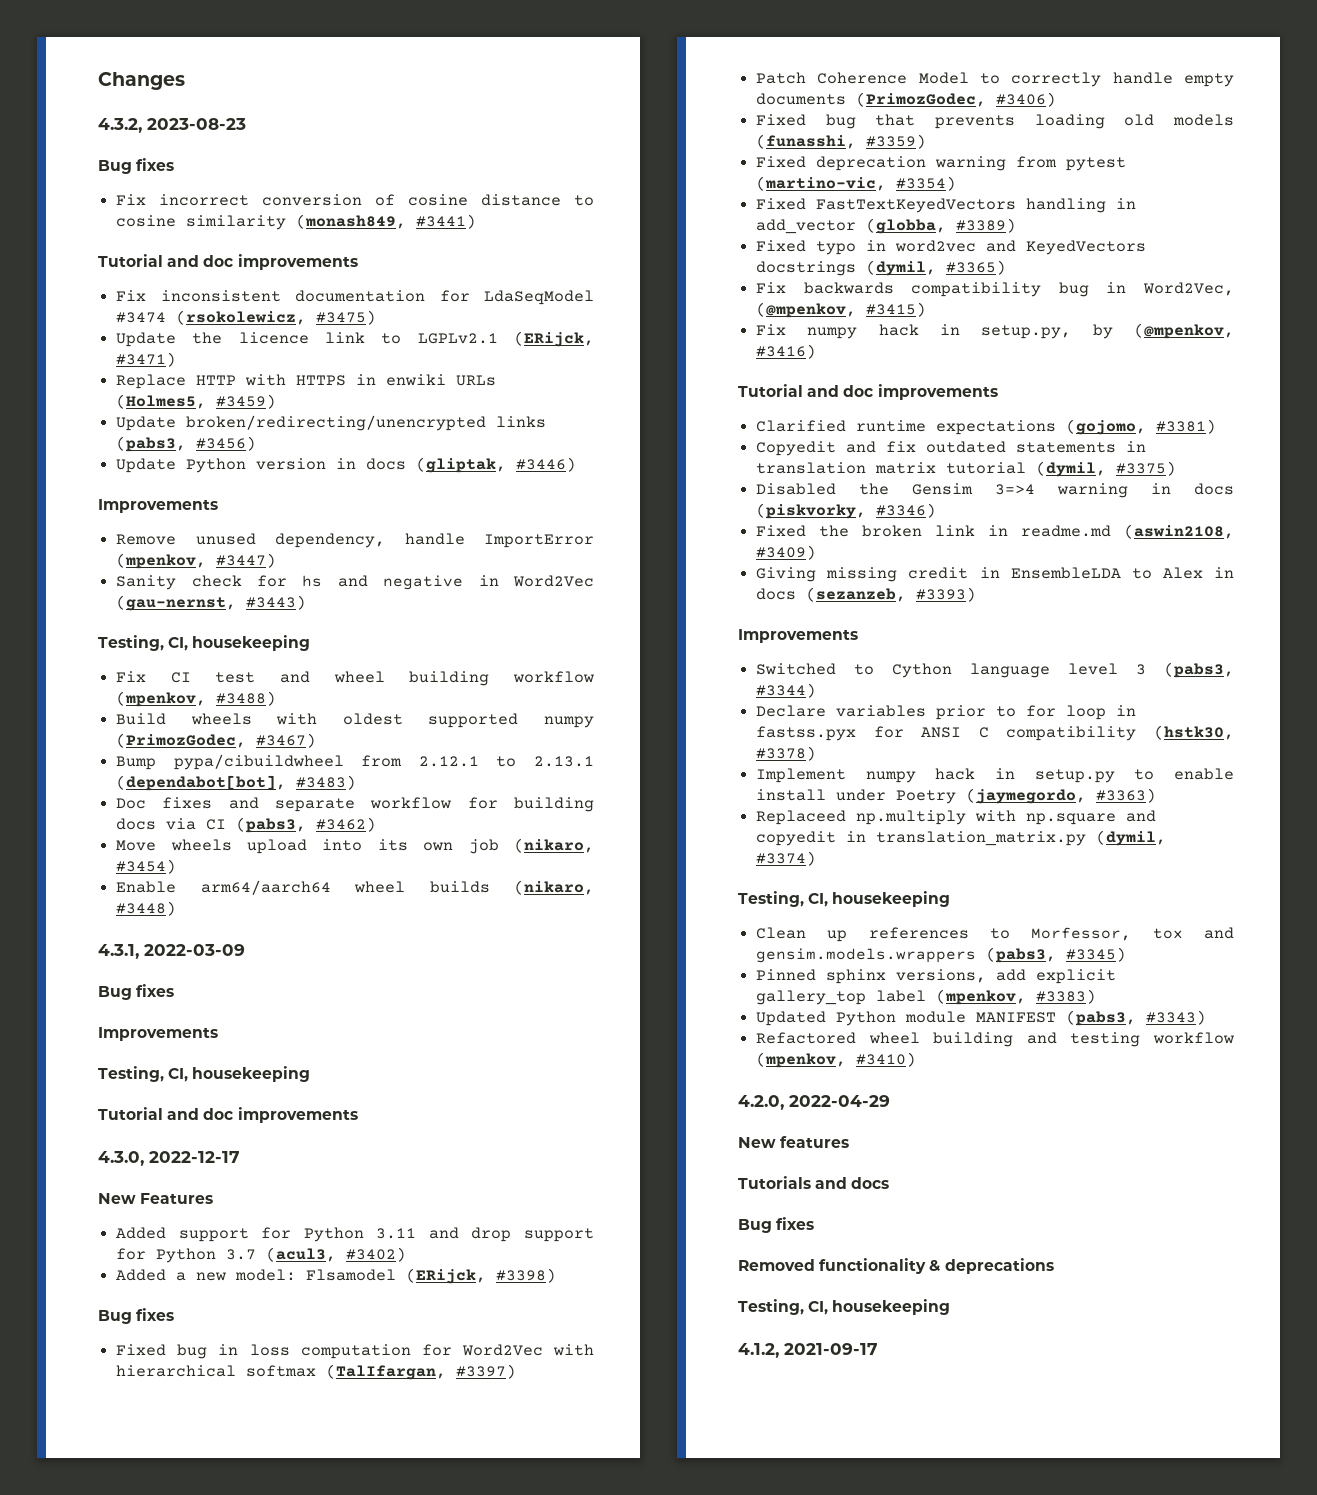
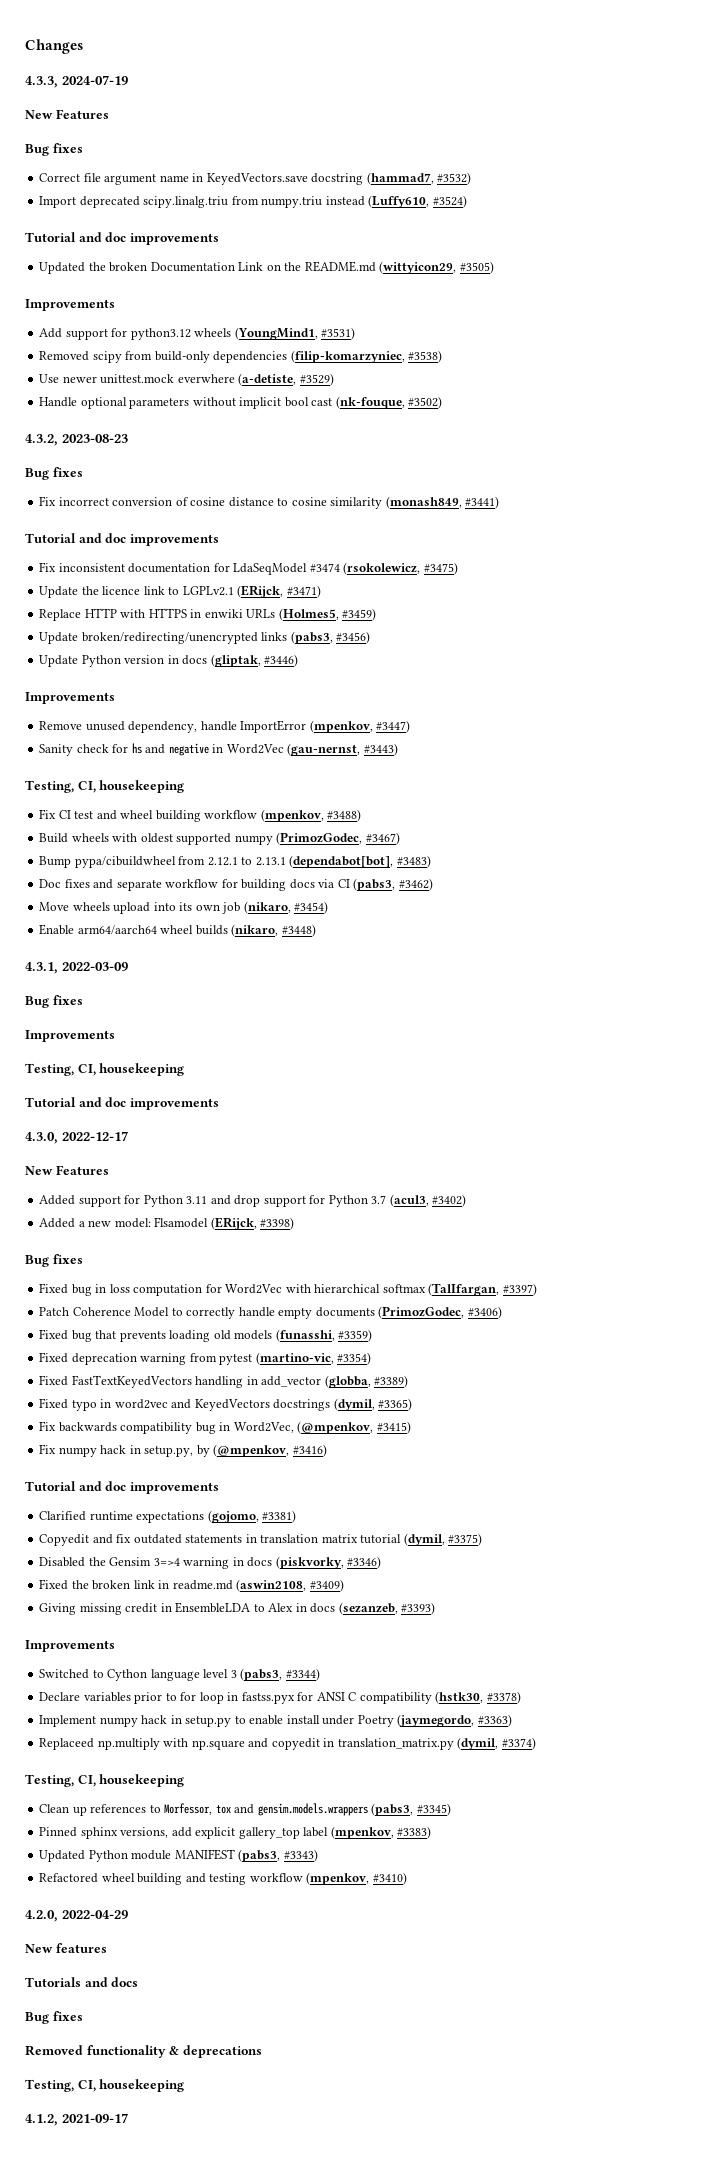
(185, 81) none -> [25,75,128,88] [25,109,109,119] [25,143,83,156] [39,172,472,185] [39,195,467,208] [25,232,219,245] [39,261,494,274] [25,299,115,311] [39,327,356,340] [39,350,443,363] [39,373,334,386] [39,396,443,409] // 4.3.3, 2024-07-19 // New Features // Bug fixes // Correct file argument name in KeyedVectors.save docstring (hammad7, #3532) // Import deprecated scipy.linalg.triu from numpy.triu instead (Luffy610, #3524) // Tutorial and doc improvements // Updated the broken Documentation Link on the README.md (wittyicon29, #3505) // Improvements // Add support for python3.12 wheels (YoungMind1, #3531) // Removed scipy from build-only dependencies (filip-komarzyniec, #3538) // Use newer unittest.mock everwhere (a-detiste, #3529) // Handle optional parameters without implicit bool cast (nk-fouque, #3502)

